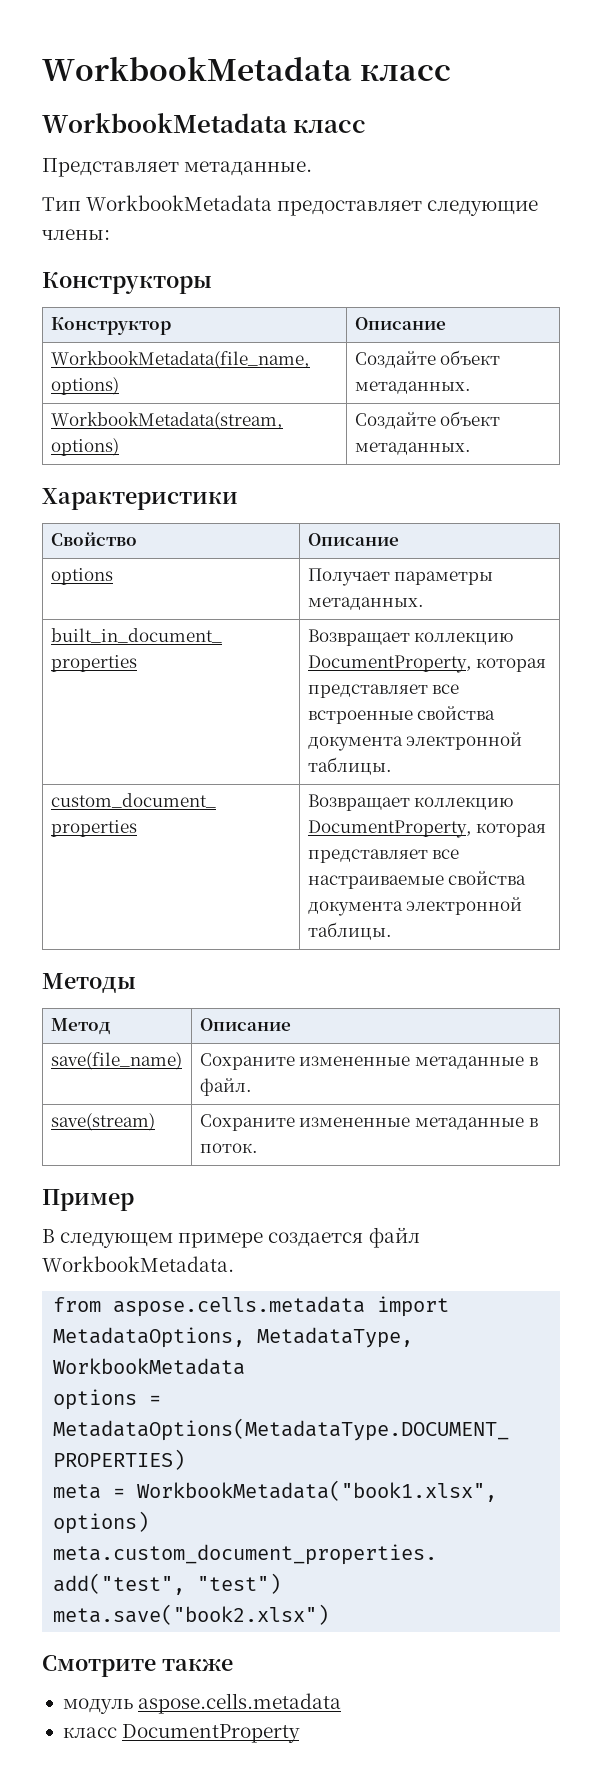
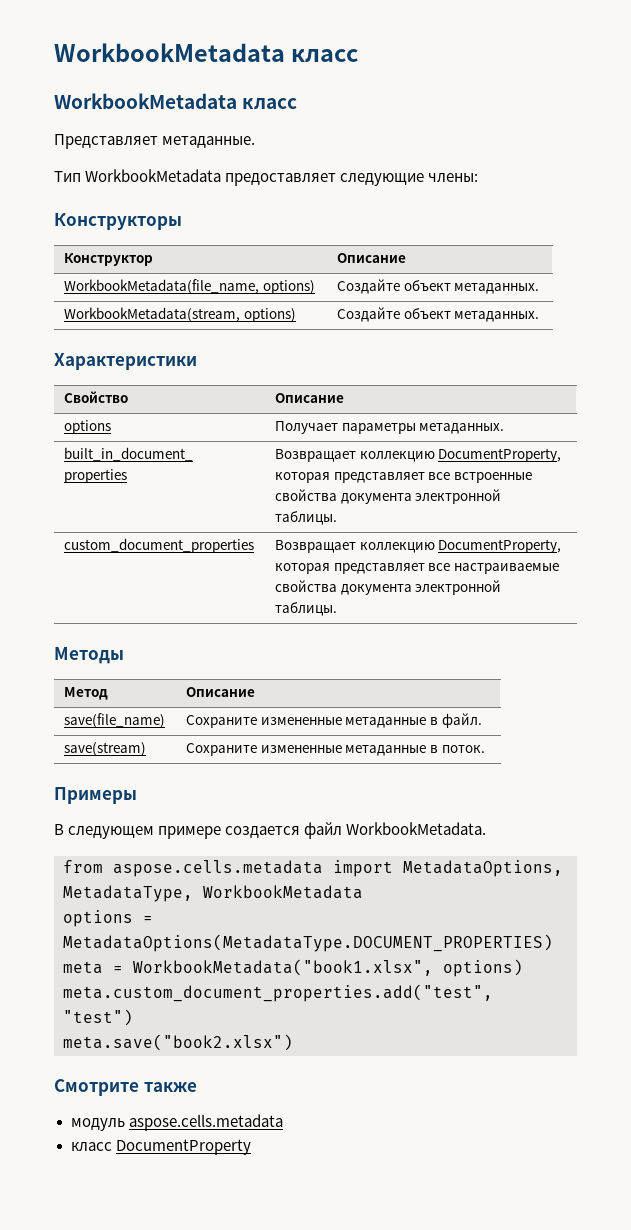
[42,1189,134,1211] Пример -> [54,787,137,804] Примеры

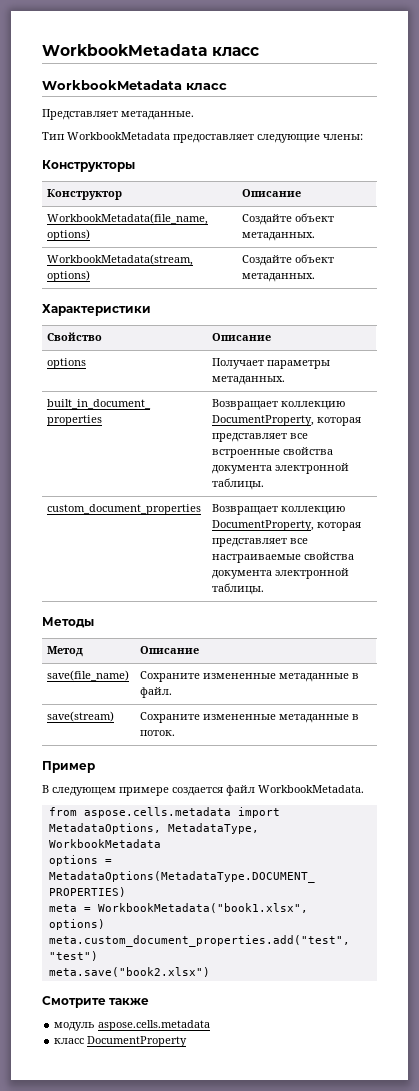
[54,787,137,804] Примеры -> [42,761,95,773] Пример

